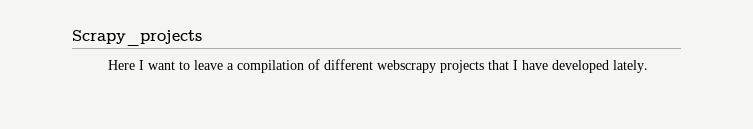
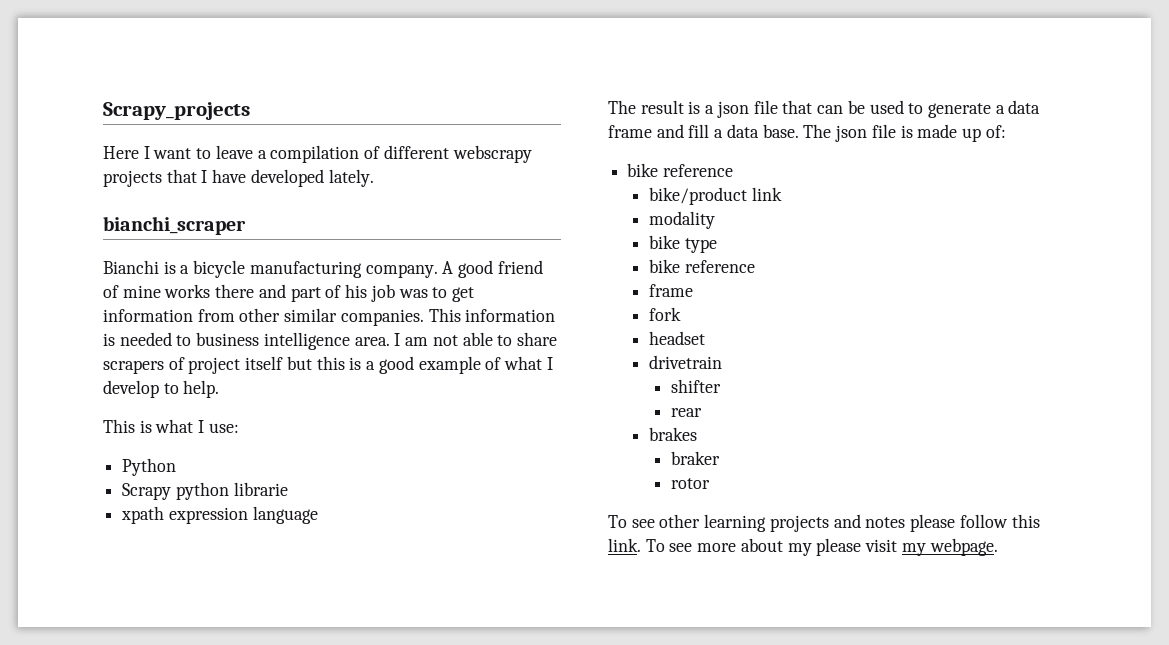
(648, 66) none -> [103,216,246,235] [103,260,543,278] [103,284,474,302] [103,308,556,326] [103,332,557,350] [103,356,553,374] [103,380,220,398] [103,419,239,433] [122,458,177,476] [122,482,288,500] [121,506,318,524] [608,100,1041,118] [608,124,1006,142] [627,163,733,177] [649,187,782,205] [649,211,716,229] [649,235,717,253] [649,259,755,273] [649,284,694,297] [649,307,682,321] [649,331,706,345] [649,355,723,369] [671,379,722,393] [671,408,703,417] [649,427,698,441] [671,451,721,465] [671,478,711,489] [608,514,1040,532] [608,538,998,556] // bianchi_scraper // Bianchi is a bicycle manufacturing company. A good friend of mine works there and part of his job was to get information from other similar companies. This information is needed to business intelligence area. I am not able to share scrapers of project itself but this is a good example of what I develop to help. // This is what I use: // Python // Scrapy python librarie // xpath expression language // The result is a json file that can be used to generate a data frame and fill a data base. The json file is made up of: // bike reference // bike/product link // modality // bike type // bike reference // frame // fork // headset // drivetrain // shifter // rear // brakes // braker // rotor // To see other learning projects and notes please follow this link. To see more about my please visit my webpage.

